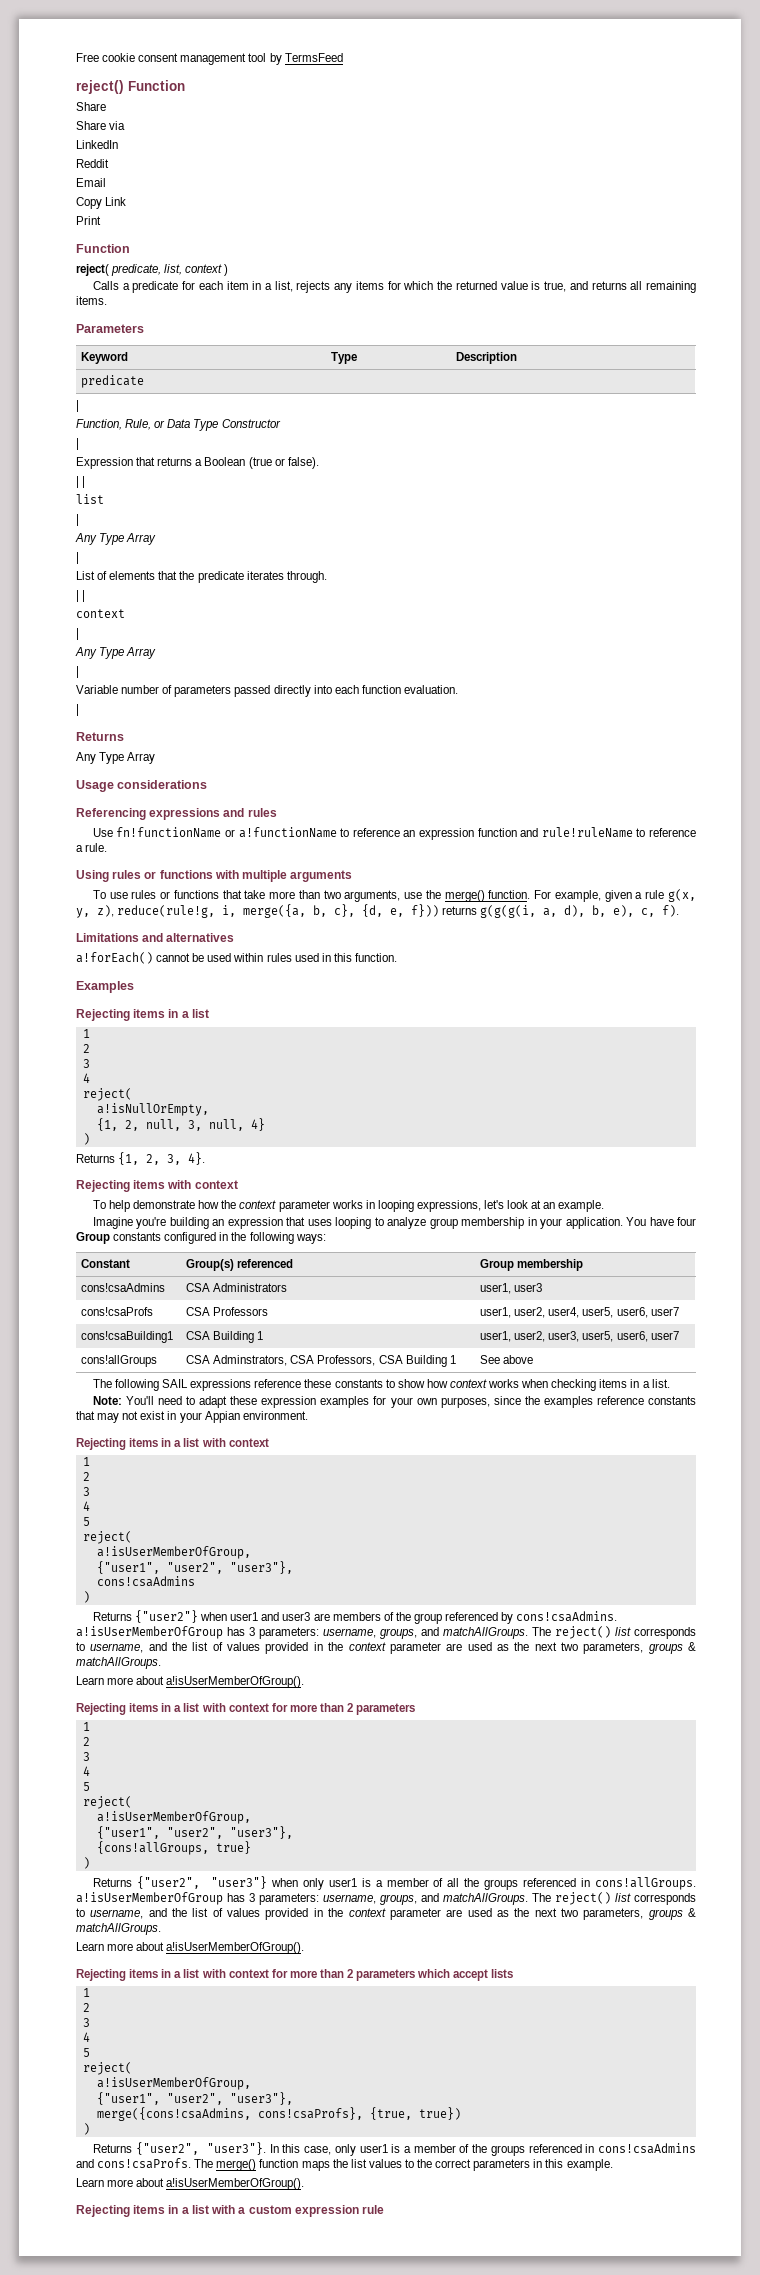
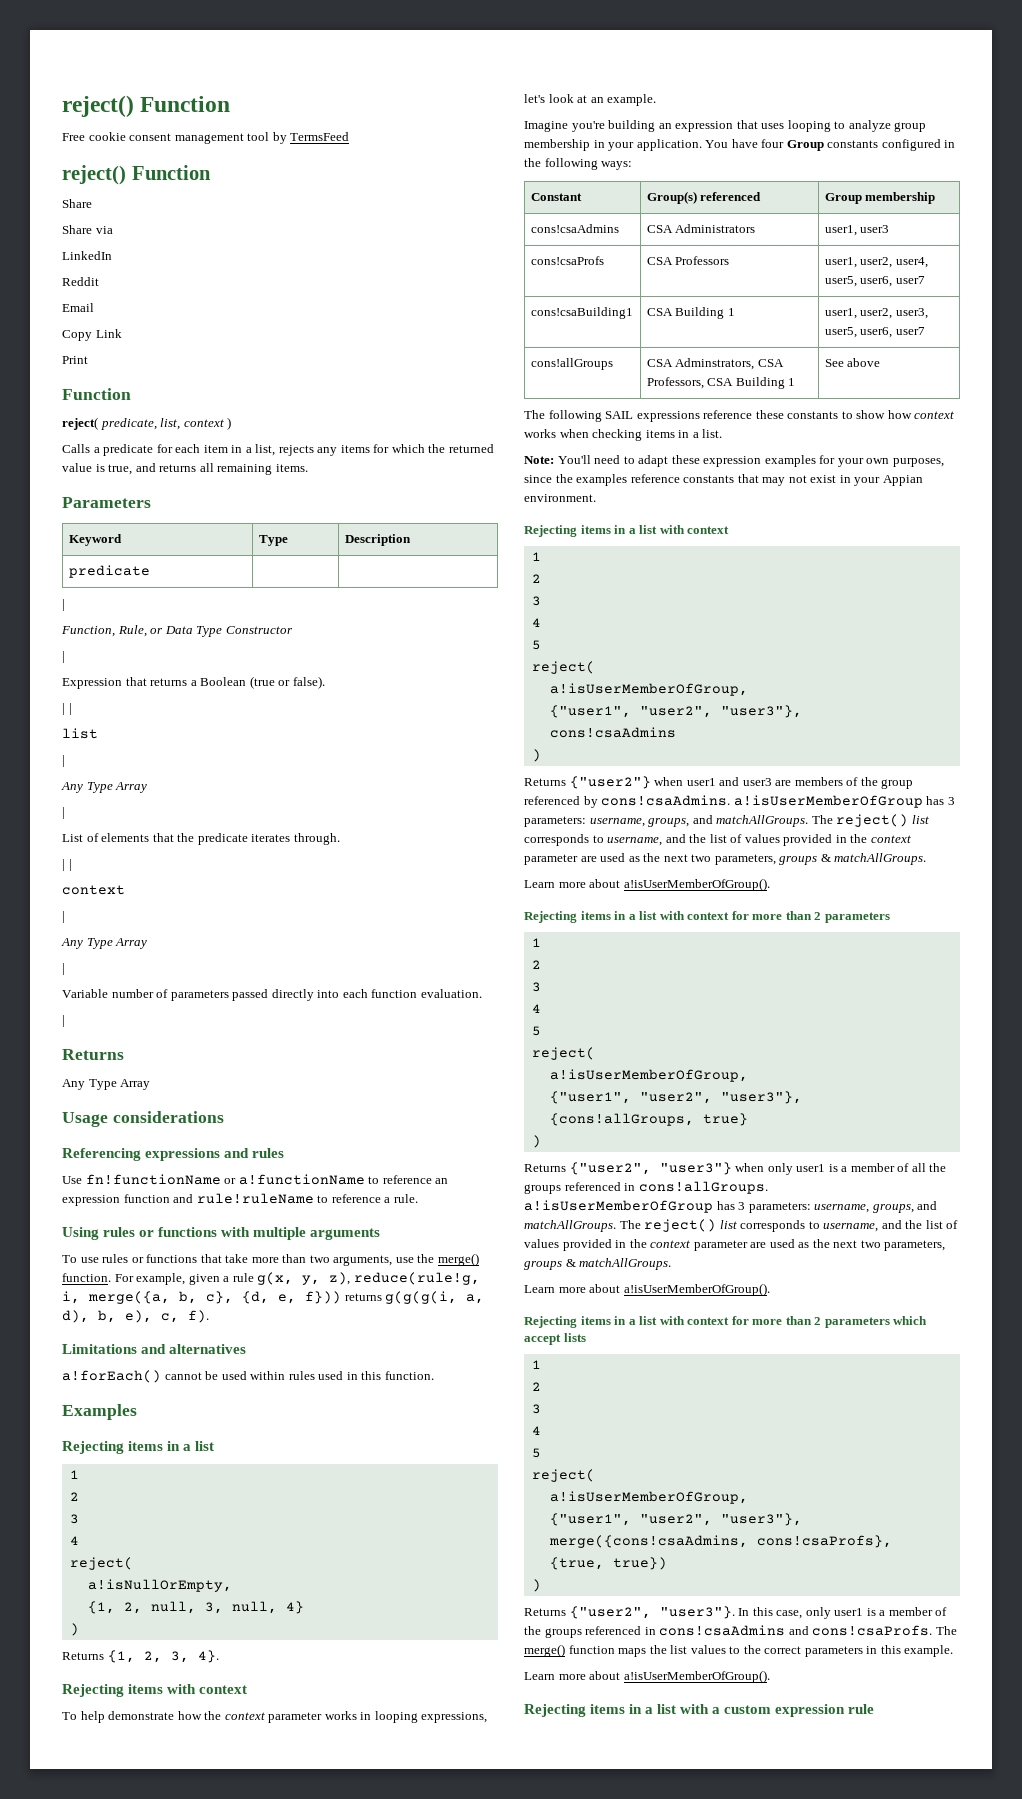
(76, 57) none -> [62,95,231,117] reject() Function //

